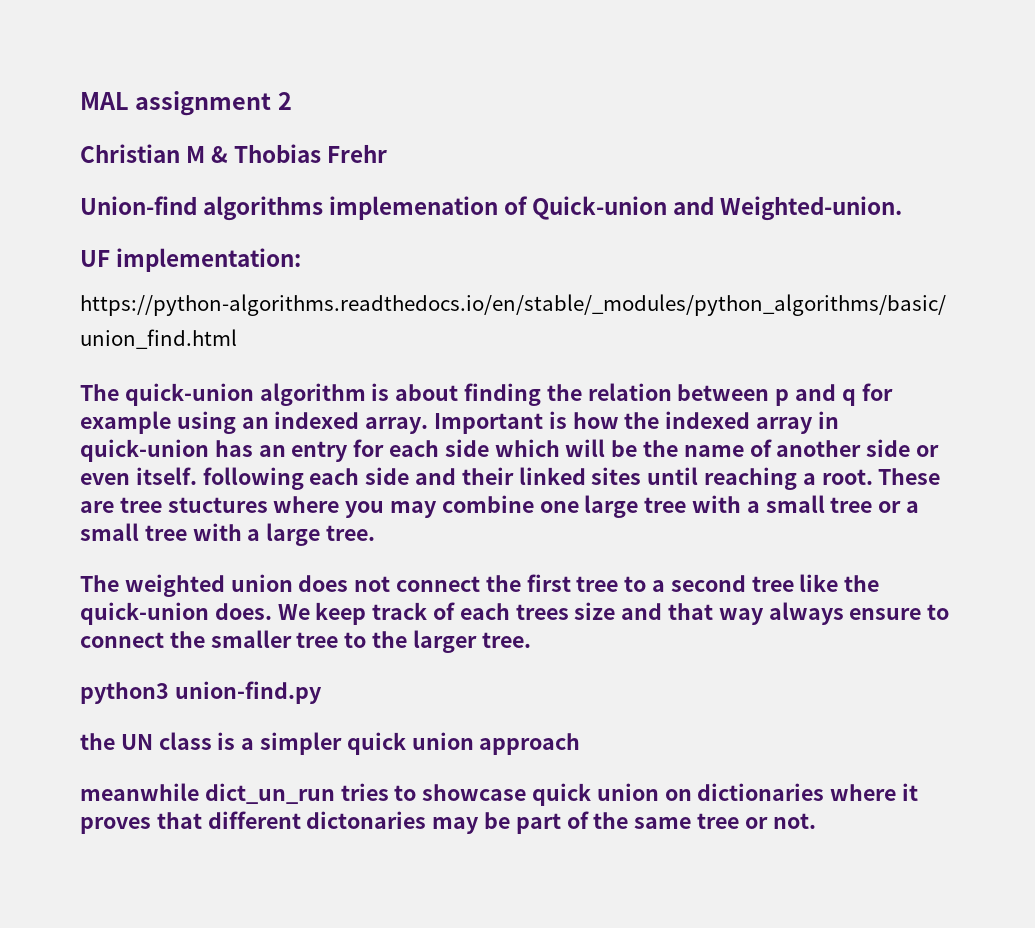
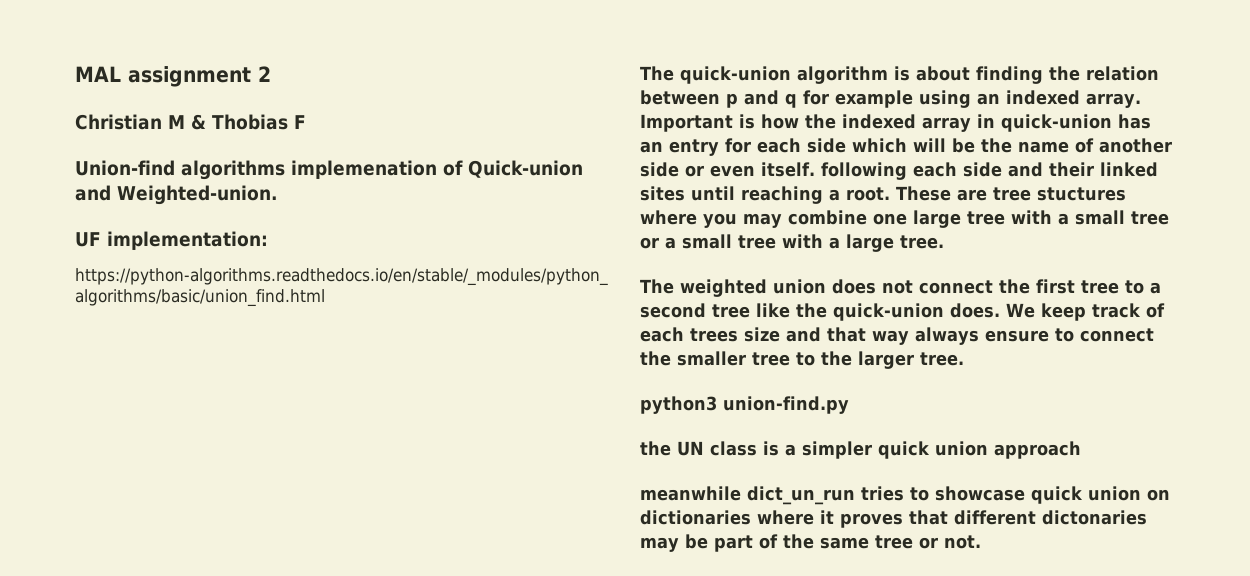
[327,144,388,163] Frehr -> [294,115,306,129] F

